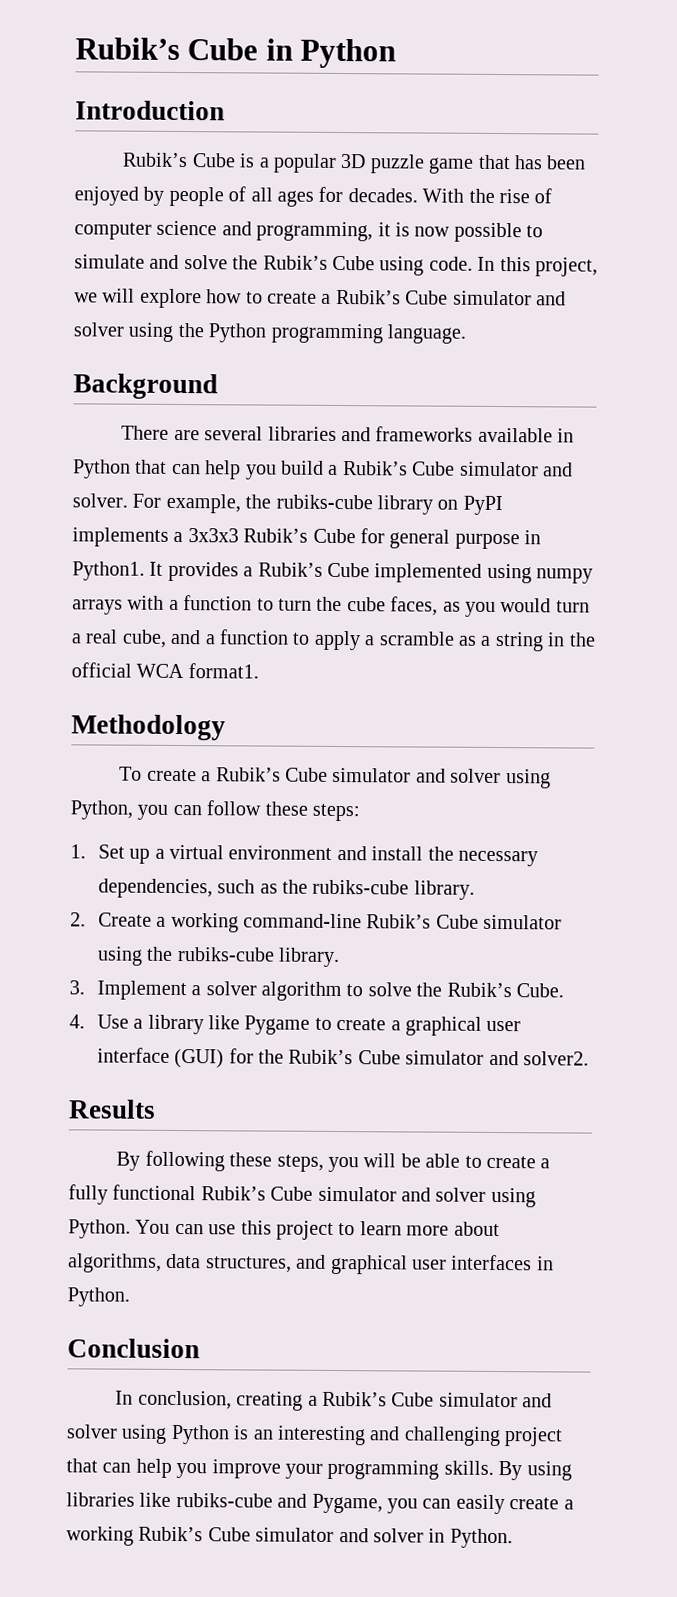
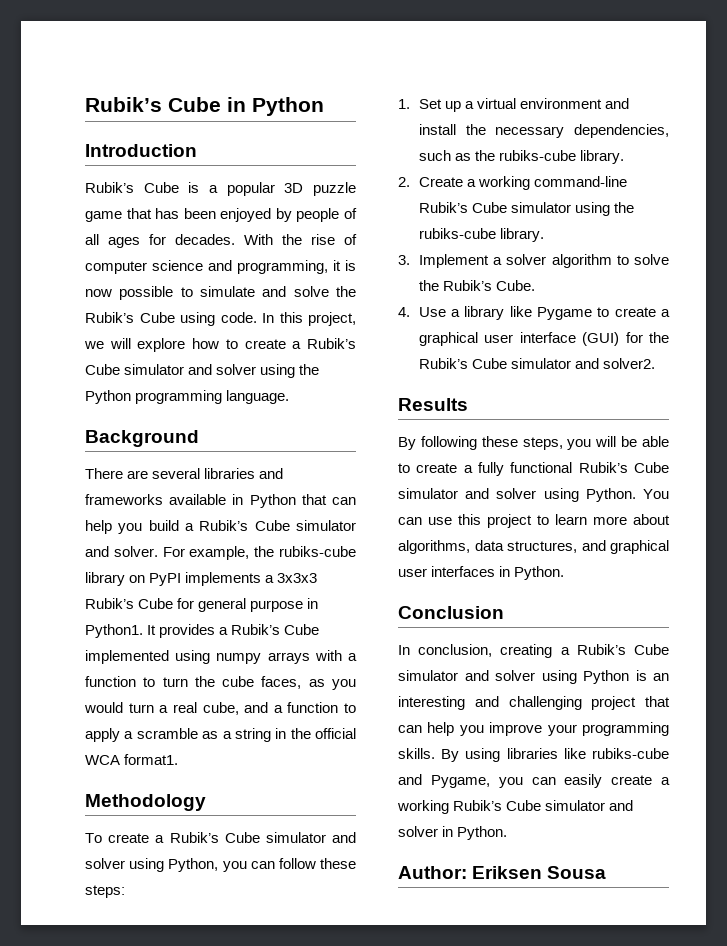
(513, 1538) none -> [398,866,607,879] // Author: Eriksen Sousa

